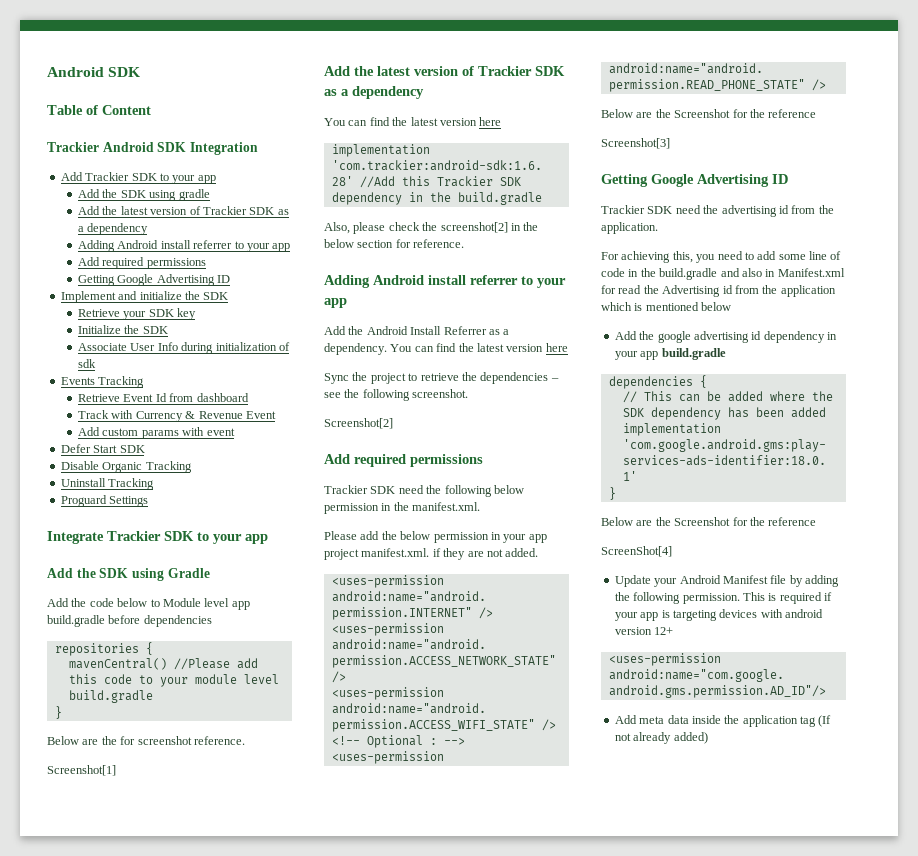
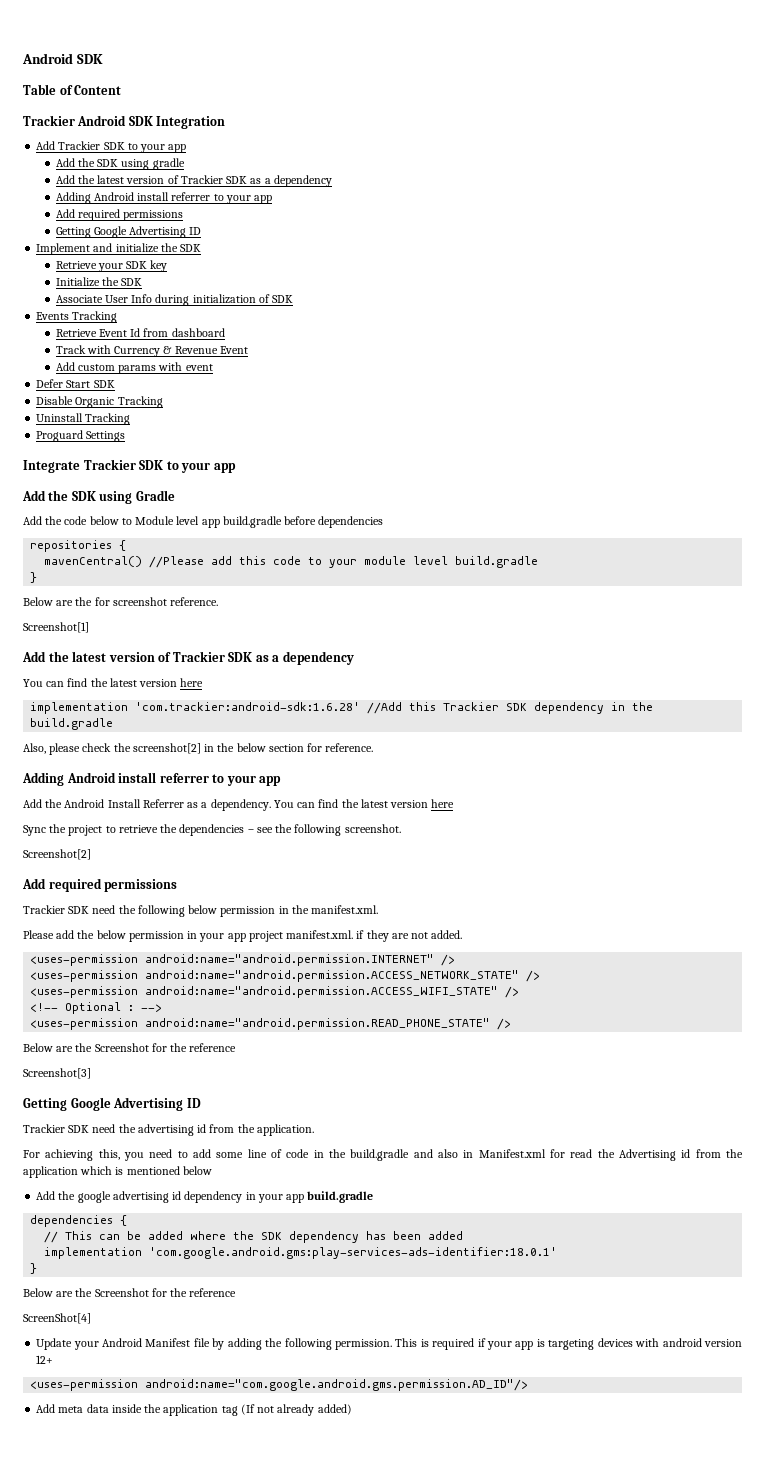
[78,359,97,368] sdk -> [272,295,294,303] SDK

